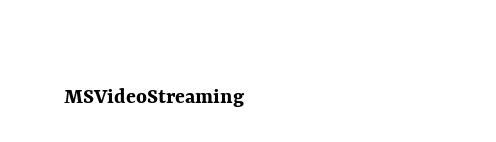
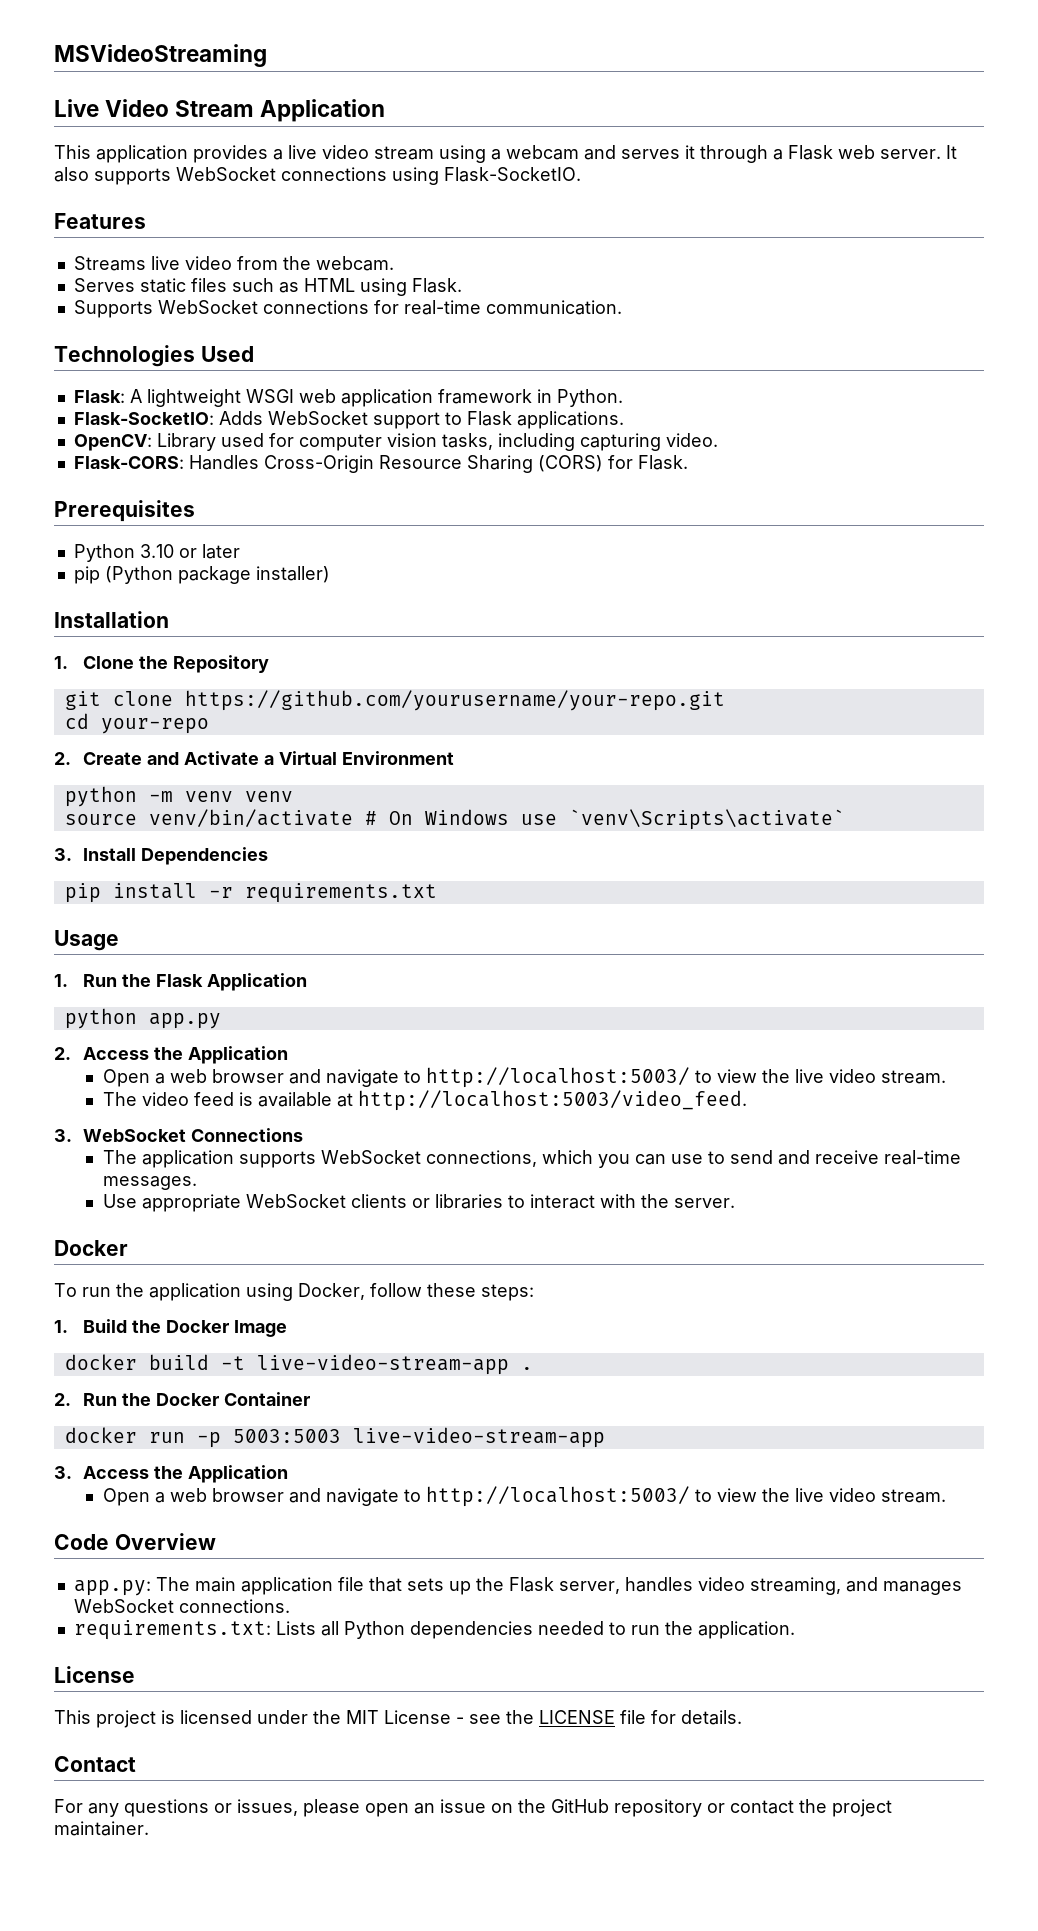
(244, 97) none -> [54,99,386,122] [54,145,957,163] [54,167,581,185] [54,213,146,229] [73,256,394,271] [73,278,462,296] [73,300,622,318] [54,345,254,367] [73,389,623,407] [73,411,624,429] [73,433,718,451] [73,455,688,473] [54,500,195,522] [73,544,240,562] [73,566,330,584] [54,611,169,628] [54,655,269,673] [64,690,725,711] [64,713,209,734] [54,751,454,765] [64,786,293,807] [64,809,845,830] [54,847,268,865] [64,883,437,903] [54,930,119,951] [54,973,307,991] [64,1008,221,1029] [54,1046,288,1064] [102,1067,946,1088] [102,1090,747,1111] [54,1128,303,1142] [102,1150,961,1168] [102,1176,197,1190] [102,1194,735,1212] [54,1240,128,1256] [54,1283,534,1301] [54,1319,287,1337] [64,1354,533,1375] [54,1392,310,1406] [64,1427,605,1448] [54,1465,288,1483] [102,1486,946,1507] [54,1533,216,1550] [73,1577,962,1596] [73,1599,290,1613] [73,1620,795,1640] [54,1666,135,1683] [54,1710,742,1728] [54,1756,136,1772] [54,1799,892,1817] [54,1821,149,1836] // Live Video Stream Application // This application provides a live video stream using a webcam and serves it through a Flask web server. It also supports WebSocket connections using Flask-SocketIO. // Features // Streams live video from the webcam. // Serves static files such as HTML using Flask. // Supports WebSocket connections for real-time communication. // Technologies Used // Flask: A lightweight WSGI web application framework in Python. // Flask-SocketIO: Adds WebSocket support to Flask applications. // OpenCV: Library used for computer vision tasks, including capturing video. // Flask-CORS: Handles Cross-Origin Resource Sharing (CORS) for Flask. // Prerequisites // Python 3.10 or later // pip (Python package installer) // Installation // 1. Clone the Repository // git clone https://github.com/yourusername/your-repo.git // cd your-repo // 2. Create and Activate a Virtual Environment // python -m venv venv // source venv/bin/activate # On Windows use `venv\Scripts\activate` // 3. Install Dependencies // pip install -r requirements.txt // Usage // 1. Run the Flask Application // python app.py // 2. Access the Application // Open a web browser and navigate to http://localhost:5003/ to view the live video stream. // The video feed is available at http://localhost:5003/video_feed. // 3. WebSocket Connections // The application supports WebSocket connections, which you can use to send and receive real-time messages. // Use appropriate WebSocket clients or libraries to interact with the server. // Docker // To run the application using Docker, follow these steps: // 1. Build the Docker Image // docker build -t live-video-stream-app . // 2. Run the Docker Container // docker run -p 5003:5003 live-video-stream-app // 3. Access the Application // Open a web browser and navigate to http://localhost:5003/ to view the live video stream. // Code Overview // app.py: The main application file that sets up the Flask server, handles video streaming, and manages WebSocket connections. // requirements.txt: Lists all Python dependencies needed to run the application. // License // This project is licensed under the MIT License - see the LICENSE file for details. // Contact // For any questions or issues, please open an issue on the GitHub repository or contact the project maintainer.

